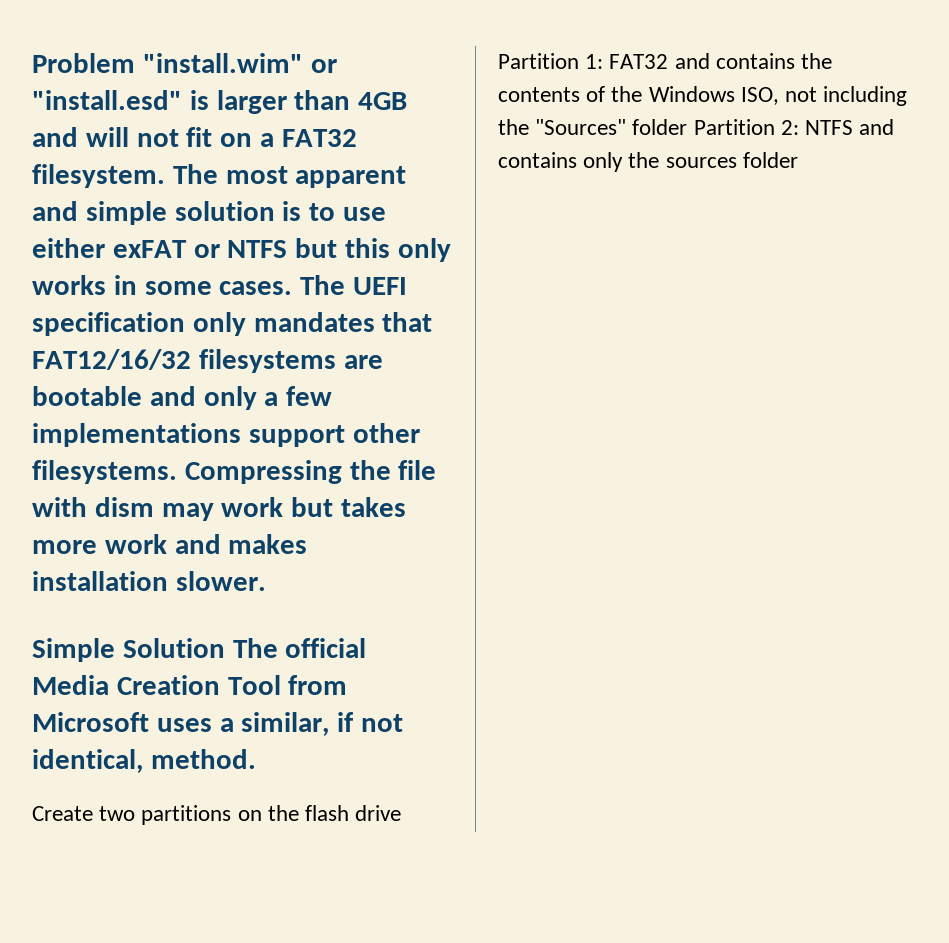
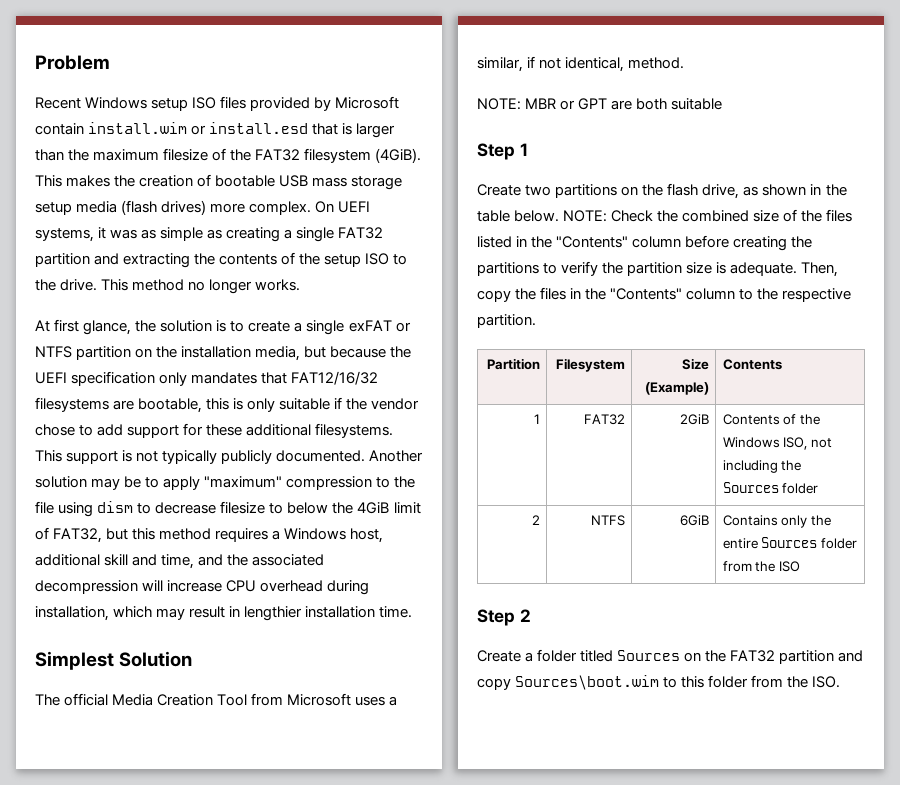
[142,53,337,73] [32,90,408,114] [32,127,357,147] [32,164,407,188] [32,201,387,225] [32,238,451,262] [32,275,346,295] "install.wim" or "install.esd" is larger than 4GB and will not fit on a FAT32 filesystem. The most apparent and simple solution is to use either exFAT or NTFS but this only works in some cases. The -> [35,96,400,111] [35,122,396,138] [35,148,422,163] [35,174,403,190] [35,200,371,215] [35,227,384,242] [35,252,408,268] [35,279,301,294] [35,319,411,335] [35,346,412,361] // Recent Windows setup ISO files provided by Microsoft contain install.wim or install.esd that is larger than the maximum filesize of the FAT32 filesystem (4GiB). This makes the creation of bootable USB mass storage setup media (flash drives) more complex. On UEFI systems, it was as simple as creating a single FAT32 partition and extracting the contents of the setup ISO to the drive. This method no longer works. // At first glance, the solution is to create a single exFAT or NTFS partition on the installation media, but because the
[32,386,333,410] [32,423,420,447] [32,460,437,484] [32,497,407,521] [32,534,308,554] [32,571,266,591] [32,638,115,662] bootable and only a few implementations support other filesystems. Compressing the file with dism may work but takes more work and makes installation slower. // Simple -> [138,397,420,413] [35,423,394,438] [35,450,424,464] [35,476,416,490] [35,501,421,517] [35,527,384,543] [35,554,325,569] [35,580,370,595] [35,606,413,621] [35,651,114,670] bootable, this is only suitable if the vendor chose to add support for these additional filesystems. This support is not typically publicly documented. Another solution may be to apply "maximum" compression to the file using dism to decrease filesize to below the 4GiB limit of FAT32, but this method requires a Windows host, additional skill and time, and the associated decompression will increase CPU overhead during installation, which may result in lengthier installation time. // Simplest
(225, 648) none -> (193, 659) //
(256, 759) none -> [477,98,723,110] [477,143,528,160] // NOTE: MBR or GPT are both suitable // Step 1
[355,805,402,821] [498,53,833,69] [498,87,580,102] drive Partition 1: FAT32 and contains the contents -> [702,184,847,199] [477,209,853,222] [477,235,813,251] [477,261,839,277] [477,287,852,302] [477,314,536,328] [486,358,540,370] [555,358,625,372] [681,358,709,370] [644,382,709,395] [722,359,782,370] [533,414,540,424] [583,414,625,425] [679,414,709,425] [722,414,780,425] drive, as shown in the table below. NOTE: Check the combined size of the files listed in the "Contents" column before creating the partitions to verify the partition size is adequate. Then, copy the files in the "Contents" column to the respective partition. // Partition | Filesystem | Size (Example) | Contents // 1 | FAT32 | 2GiB | Contents
[535,119,895,135] [498,152,798,172] "Sources" folder Partition 2: NTFS and contains only the sources folder -> [722,482,819,494] [531,515,540,525] [590,515,625,526] [679,515,709,526] [722,515,831,528] [722,537,857,549] [722,561,800,572] [477,609,531,626] [477,649,864,664] [477,675,841,690] Sources folder // 2 | NTFS | 6GiB | Contains only the entire Sources folder from the ISO // Step 2 // Create a folder titled Sources on the FAT32 partition and copy Sources\boot.wim to this folder from the ISO.

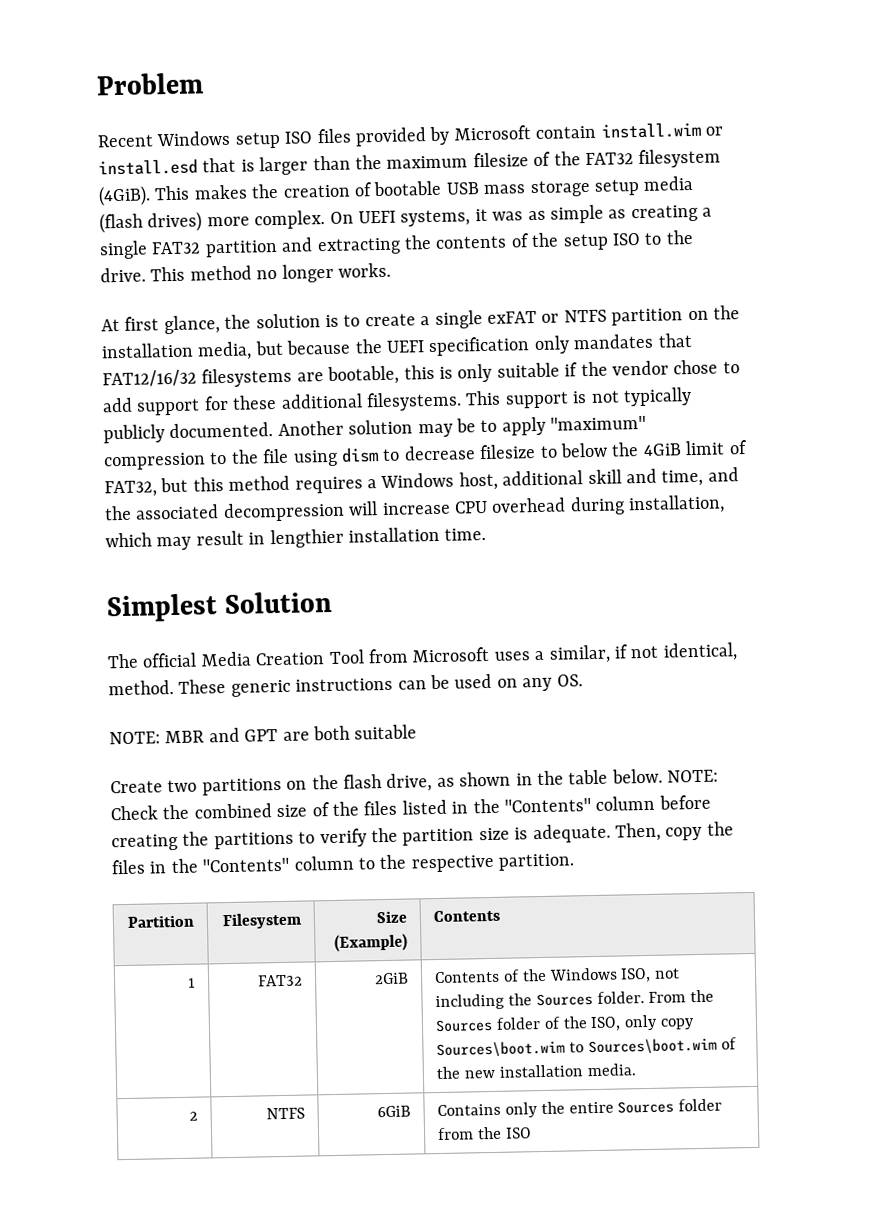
(685, 63) none -> [178,673,583,697] These generic instructions can be used on any OS.
[560,100,576,110] or -> [208,727,240,743] and
[477,143,528,160] // Step 1 -> (418, 732) none
[782,483,819,494] folder -> [596,989,715,1004] [434,1014,696,1033] [435,1037,737,1059] [435,1063,636,1080] folder. From the Sources folder of the ISO, only copy Sources\boot.wim to Sources\boot.wim of the new installation media.
[477,609,531,626] [477,649,864,664] [477,675,841,690] // Step 2 // Create a folder titled Sources on the FAT32 partition and copy Sources\boot.wim to this folder from the ISO. -> (532, 1133) none

